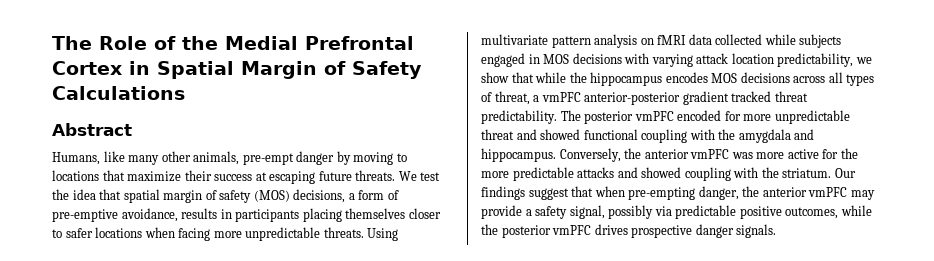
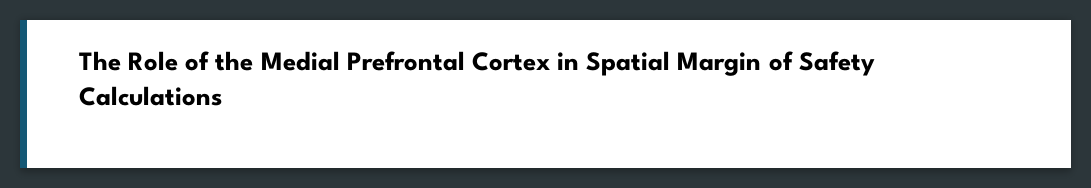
[52,123,132,136] [52,151,407,165] [52,170,441,184] [52,189,399,203] [52,208,441,222] [52,227,399,241] [481,34,842,48] [481,53,872,67] [481,72,875,86] [481,91,808,105] [481,110,850,124] [481,129,815,143] [481,148,858,162] [481,167,856,181] [481,186,875,200] [481,205,872,219] [481,224,777,238] // Abstract // Humans, like many other animals, pre-empt danger by moving to locations that maximize their success at escaping future threats. We test the idea that spatial margin of safety (MOS) decisions, a form of pre-emptive avoidance, results in participants placing themselves closer to safer locations when facing more unpredictable threats. Using multivariate pattern analysis on fMRI data collected while subjects engaged in MOS decisions with varying attack location predictability, we show that while the hippocampus encodes MOS decisions across all types of threat, a vmPFC anterior-posterior gradient tracked threat predictability. The posterior vmPFC encoded for more unpredictable threat and showed functional coupling with the amygdala and hippocampus. Conversely, the anterior vmPFC was more active for the more predictable attacks and showed coupling with the striatum. Our findings suggest that when pre-empting danger, the anterior vmPFC may provide a safety signal, possibly via predictable positive outcomes, while the posterior vmPFC drives prospective danger signals. -> (222, 96) none

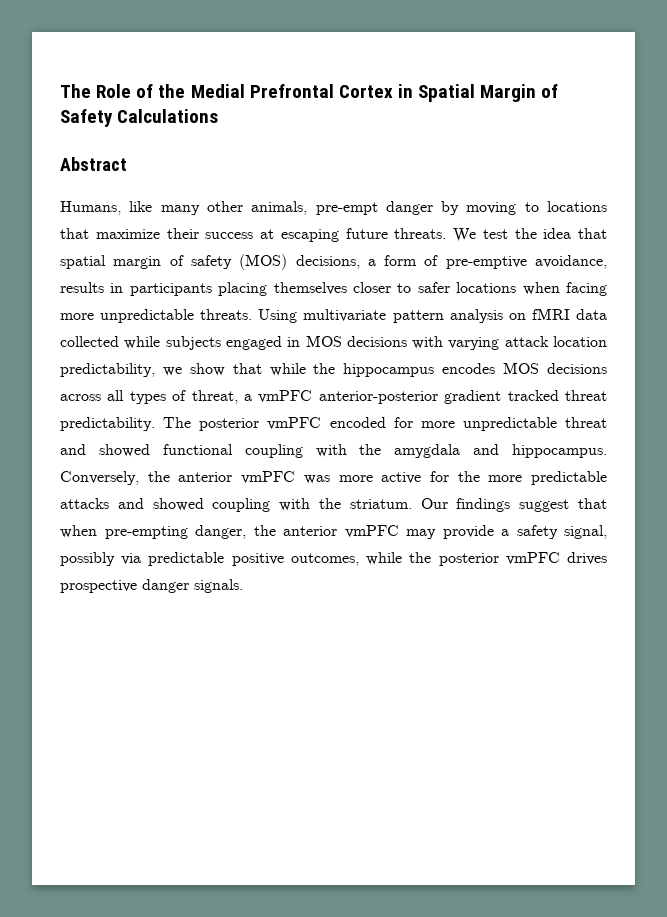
(222, 96) none -> [60,157,127,171] [60,201,607,215] [60,228,607,242] [60,254,607,270] [60,282,607,296] [60,308,607,323] [60,335,607,350] [60,362,608,377] [60,390,607,404] [60,417,607,431] [60,444,607,458] [60,471,607,485] [60,498,607,512] [60,525,607,539] [60,552,607,566] [60,579,243,593] // Abstract // Humans, like many other animals, pre-empt danger by moving to locations that maximize their success at escaping future threats. We test the idea that spatial margin of safety (MOS) decisions, a form of pre-emptive avoidance, results in participants placing themselves closer to safer locations when facing more unpredictable threats. Using multivariate pattern analysis on fMRI data collected while subjects engaged in MOS decisions with varying attack location predictability, we show that while the hippocampus encodes MOS decisions across all types of threat, a vmPFC anterior-posterior gradient tracked threat predictability. The posterior vmPFC encoded for more unpredictable threat and showed functional coupling with the amygdala and hippocampus. Conversely, the anterior vmPFC was more active for the more predictable attacks and showed coupling with the striatum. Our findings suggest that when pre-empting danger, the anterior vmPFC may provide a safety signal, possibly via predictable positive outcomes, while the posterior vmPFC drives prospective danger signals.

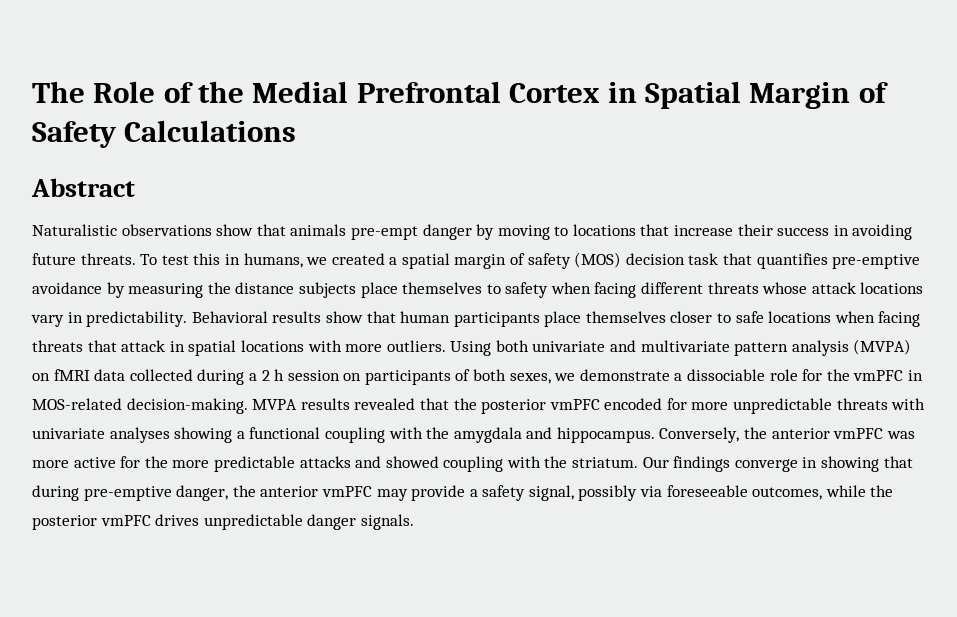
[60,201,308,215] Humans, like many other animals, -> [32,224,347,236] Naturalistic observations show that animals
[95,229,160,239] maximize -> [674,225,734,236] increase
[260,228,607,242] at escaping future threats. We test the idea that -> [833,224,913,240] [32,253,398,268] in avoiding future threats. To test this in humans, we created a
[295,255,607,269] [60,282,268,296] decisions, a form of pre-emptive avoidance, results in participants placing -> [625,253,921,269] [32,282,924,298] [31,311,582,327] decision task that quantifies pre-emptive avoidance by measuring the distance subjects place themselves to safety when facing different threats whose attack locations vary in predictability. Behavioral results show that human participants place
[417,282,450,293] safer -> [735,311,764,323] safe
[60,309,298,323] more unpredictable threats. Using -> [32,340,637,356] threats that attack in spatial locations with more outliers. Using both univariate and
(503, 316) none -> [853,339,912,355] (MVPA)
[124,335,607,350] [60,362,608,377] [60,390,607,404] [60,417,192,431] while subjects engaged in MOS decisions with varying attack location predictability, we show that while the hippocampus encodes MOS decisions across all types of threat, a vmPFC anterior-posterior gradient tracked threat predictability. The -> [197,369,923,385] [32,398,477,414] during a 2 h session on participants of both sexes, we demonstrate a dissociable role for the vmPFC in MOS-related decision-making. MVPA results revealed that the
[565,417,607,428] [60,444,150,457] threat and showed -> [836,398,926,410] [32,427,245,443] threats with univariate analyses showing a
[519,498,607,512] [60,525,188,539] suggest that when pre-empting -> [734,456,913,472] [32,485,172,501] converge in showing that during pre-emptive
[148,552,284,566] predictable positive -> [666,485,748,497] foreseeable
[60,580,137,593] prospective -> [203,514,303,530] unpredictable

